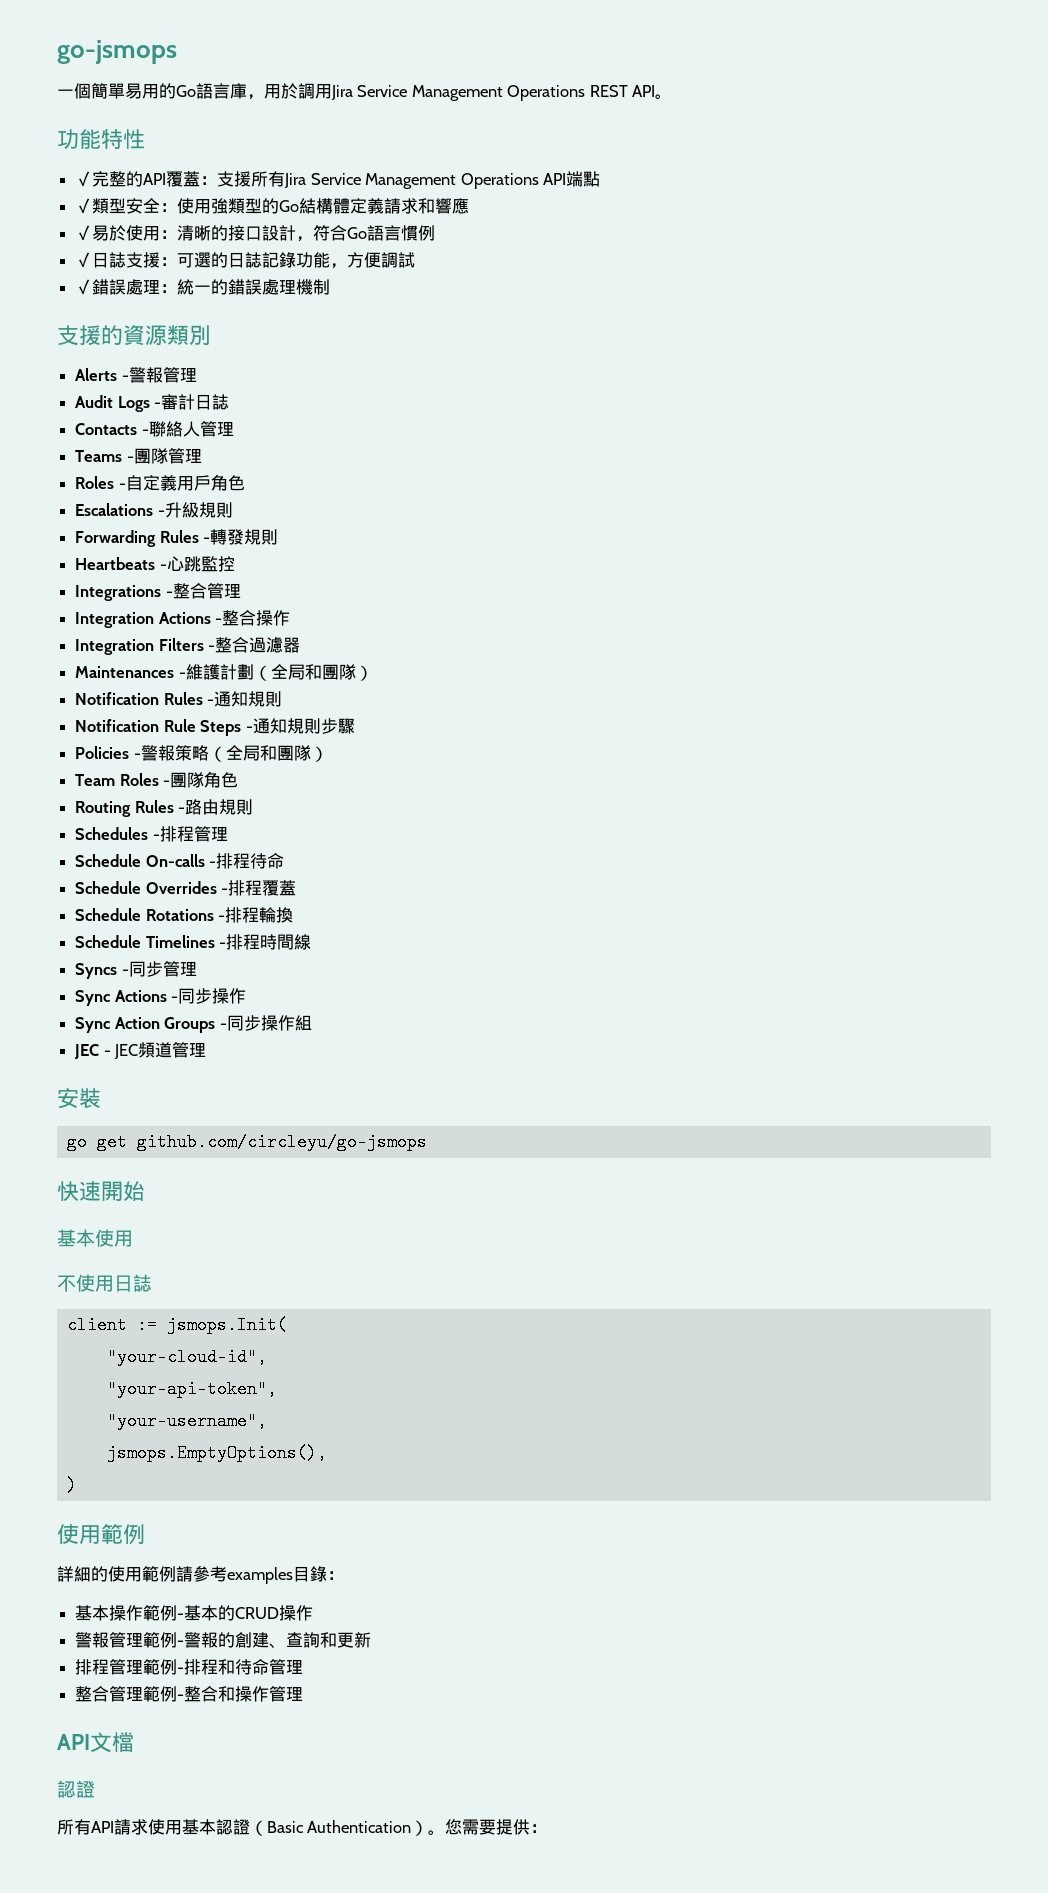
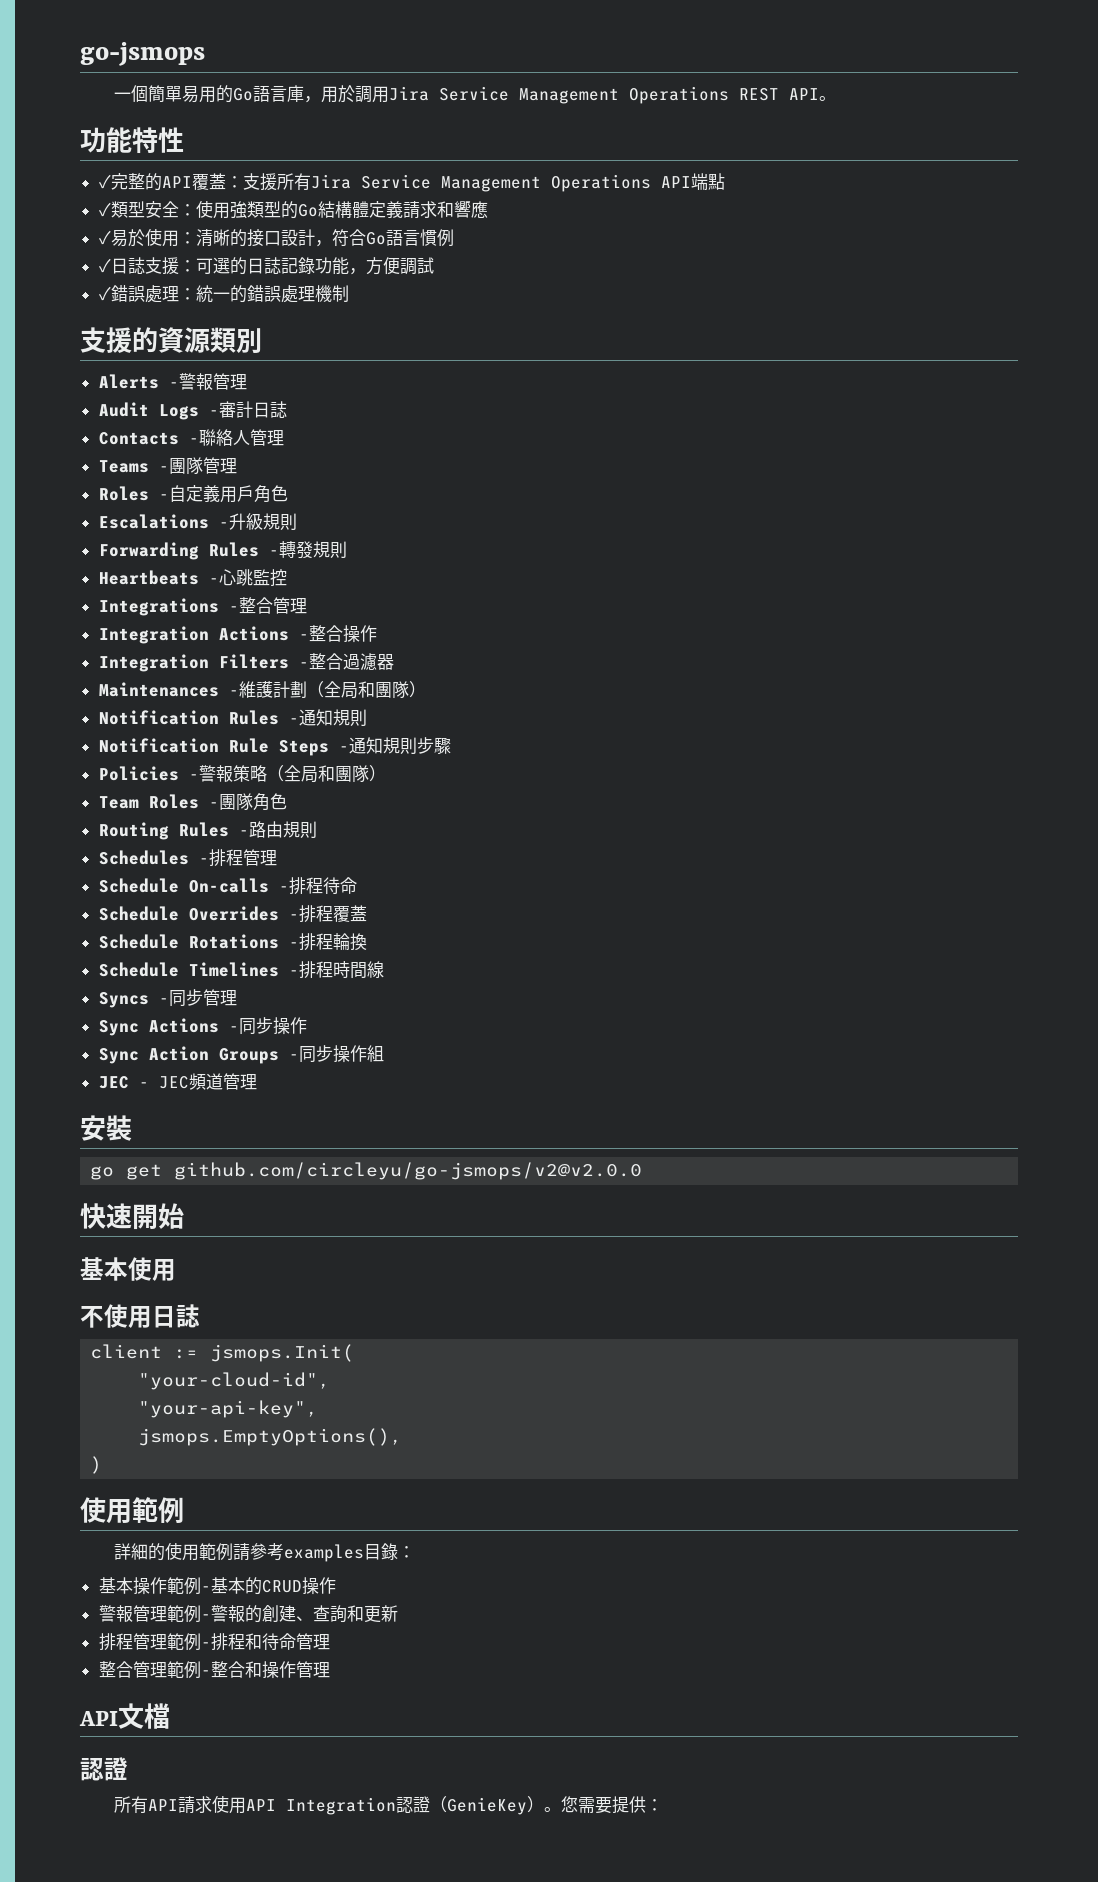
[136,1133,427,1151] github.com/circleyu/go-jsmops -> [174,1162,643,1180] github.com/circleyu/go-jsmops/v2@v2.0.0
[106,1380,277,1398] [106,1412,267,1430] "your-api-token", // "your-username", -> [138,1400,319,1418] "your-api-key",
[182,1819,412,1836] 基本認證（Basic Authentication -> [246,1796,528,1815] API Integration認證（GenieKey

